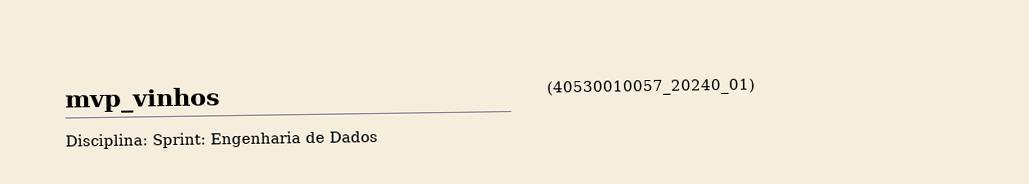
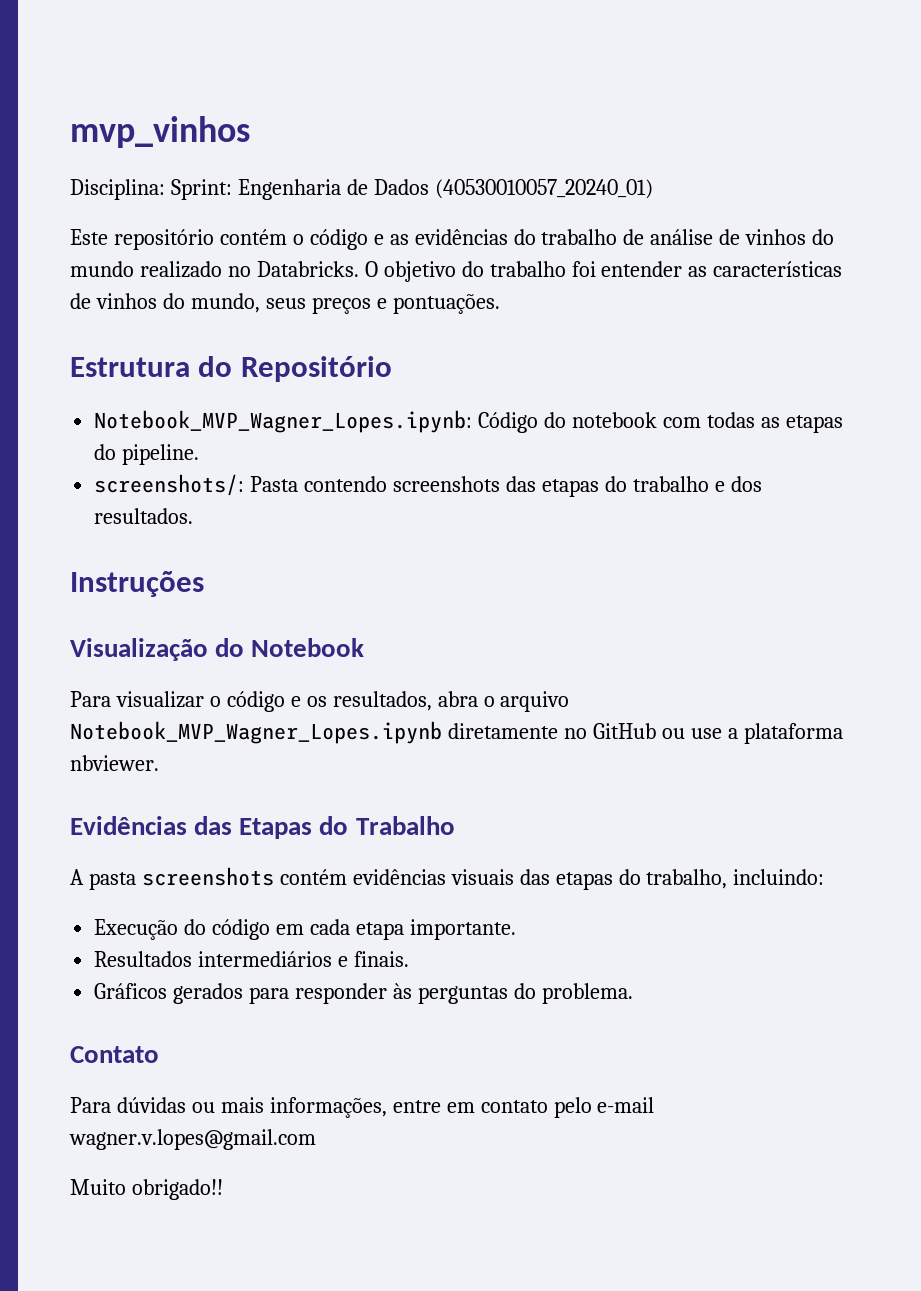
(756, 87) none -> [70,229,835,250] [70,261,843,282] [70,293,500,314] [70,356,392,382] [94,410,843,433] [94,444,200,465] [94,474,762,497] [94,508,194,524] [70,571,204,597] [70,638,365,661] [70,691,570,712] [70,721,843,744] [70,755,159,771] [70,816,455,839] [70,867,825,890] [94,919,516,940] [94,951,410,967] [94,983,633,1004] [70,1046,159,1063] [70,1097,655,1118] [69,1129,316,1150] [70,1179,223,1200] // Este repositório contém o código e as evidências do trabalho de análise de vinhos do mundo realizado no Databricks. O objetivo do trabalho foi entender as características de vinhos do mundo, seus preços e pontuações. // Estrutura do Repositório // Notebook_MVP_Wagner_Lopes.ipynb: Código do notebook com todas as etapas do pipeline. // screenshots/: Pasta contendo screenshots das etapas do trabalho e dos resultados. // Instruções // Visualização do Notebook // Para visualizar o código e os resultados, abra o arquivo Notebook_MVP_Wagner_Lopes.ipynb diretamente no GitHub ou use a plataforma nbviewer. // Evidências das Etapas do Trabalho // A pasta screenshots contém evidências visuais das etapas do trabalho, incluindo: // Execução do código em cada etapa importante. // Resultados intermediários e finais. // Gráficos gerados para responder às perguntas do problema. // Contato // Para dúvidas ou mais informações, entre em contato pelo e-mail wagner.v.lopes@gmail.com // Muito obrigado!!

